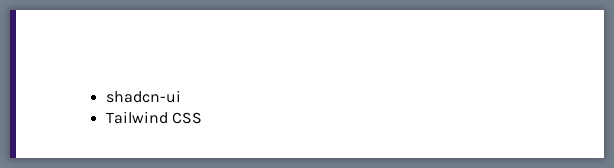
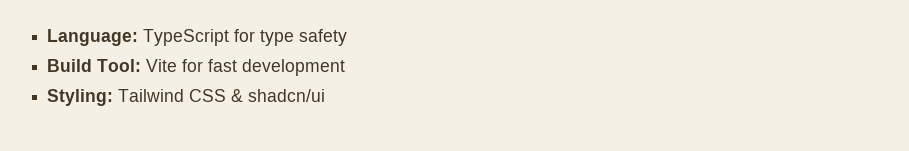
[105,90,181,103] [105,111,202,124] shadcn-ui // Tailwind CSS -> [47,29,348,46] [47,59,346,76] [47,89,326,106] Language: TypeScript for type safety // Build Tool: Vite for fast development // Styling: Tailwind CSS & shadcn/ui

